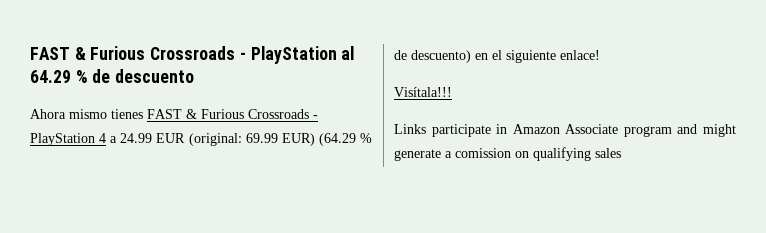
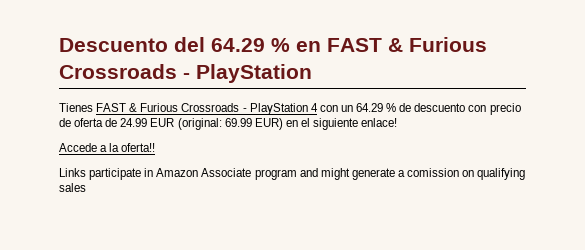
[30,46,355,64] [30,69,195,83] [30,109,143,119] FAST & Furious Crossroads - PlayStation al 64.29 % de descuento // Ahora mismo tienes -> [59,37,487,52] [59,64,312,83] [59,103,93,112] Descuento del 64.29 % en FAST & Furious Crossroads - PlayStation // Tienes
[110,136,118,143] a -> [319,103,521,115] [59,118,118,127] con un 64.29 % de descuento con precio de oferta de
[318,133,372,146] [394,50,471,63] (64.29 % de descuento) -> (283, 124) none
[394,87,452,97] Visítala!!! -> [59,143,156,152] Accede a la oferta!!

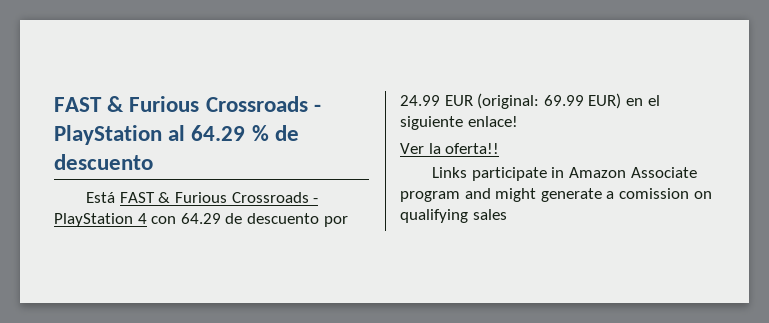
[59,37,487,52] [59,64,312,83] [59,103,93,112] Descuento del 64.29 % en FAST & Furious Crossroads - PlayStation // Tienes -> [54,96,321,112] [54,125,299,145] [54,154,153,170] [86,192,116,203] FAST & Furious Crossroads - PlayStation al 64.29 % de descuento // Está
[340,103,521,115] [59,118,118,127] un 64.29 % de descuento con precio de oferta de -> [180,213,348,227] 64.29 de descuento por
[59,143,108,152] Accede a -> [400,143,424,154] Ver

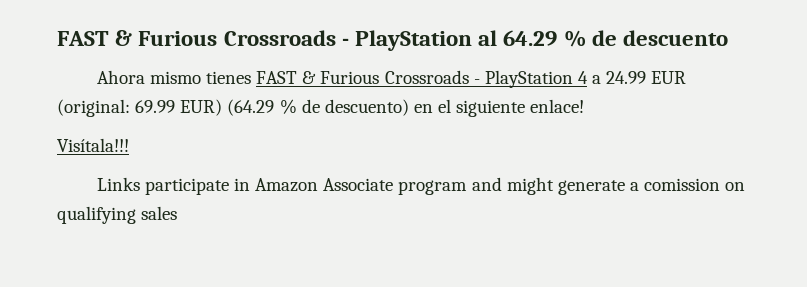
[86,192,116,203] Está -> [96,70,252,84] Ahora mismo tienes
[151,213,348,227] con 64.29 de descuento por -> [592,75,602,84] a
(622, 101) none -> [227,99,409,116] (64.29 % de descuento)
[400,143,500,154] Ver la oferta!! -> [57,138,129,152] Visítala!!!

